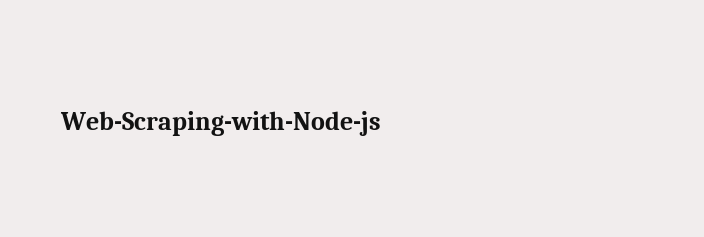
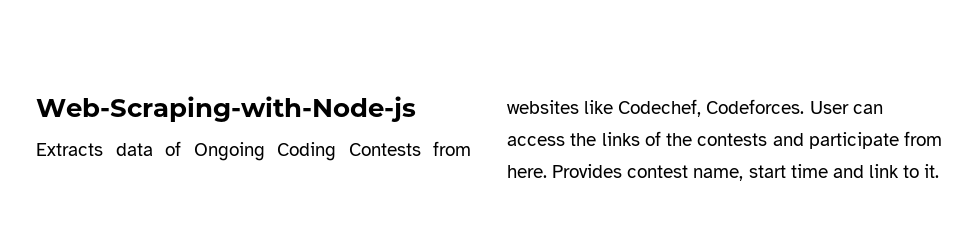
(381, 123) none -> [36,141,471,161] [507,99,883,117] [507,131,942,149] [507,164,940,181] // Extracts data of Ongoing Coding Contests from websites like Codechef, Codeforces. User can access the links of the contests and participate from here. Provides contest name, start time and link to it.

